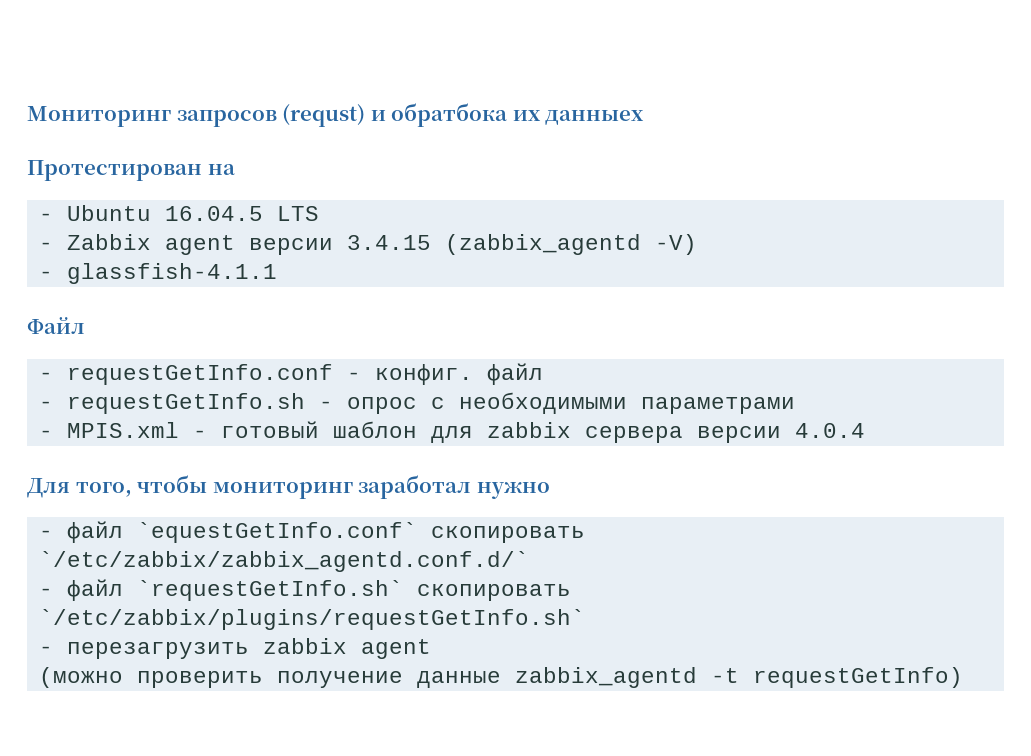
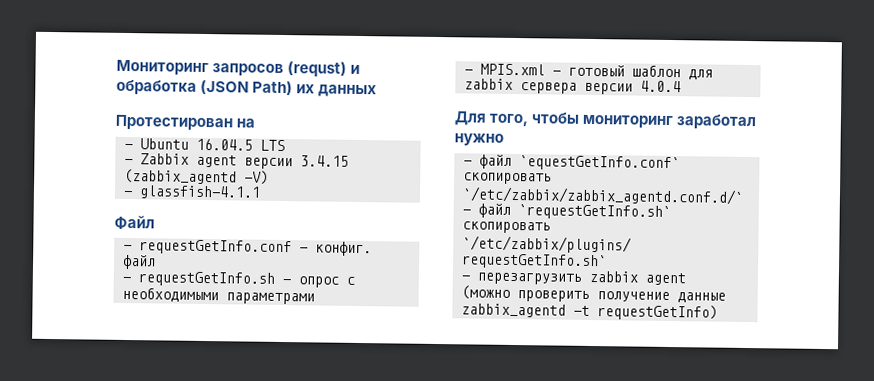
[391,103,645,127] обратбока их данныех -> [116,79,378,98] обработка (JSON Path) их данных

